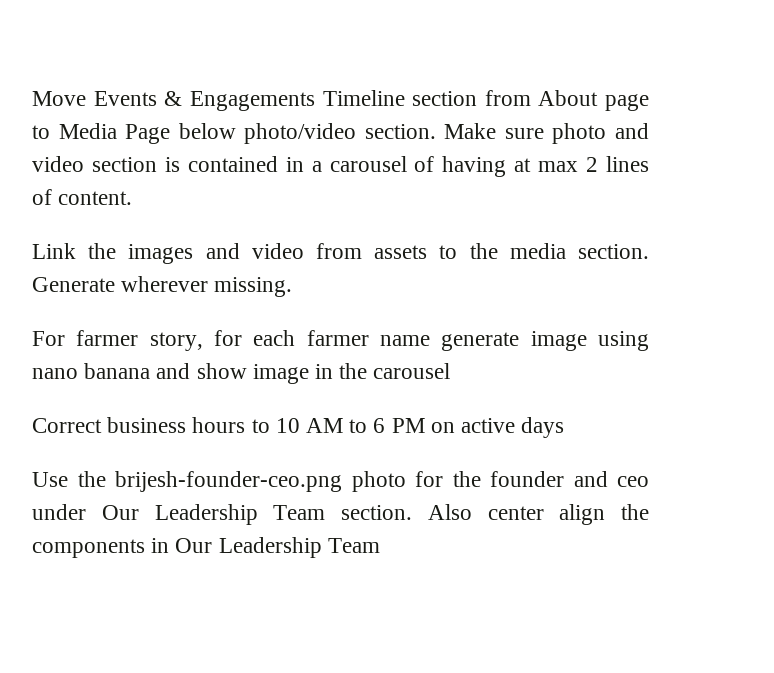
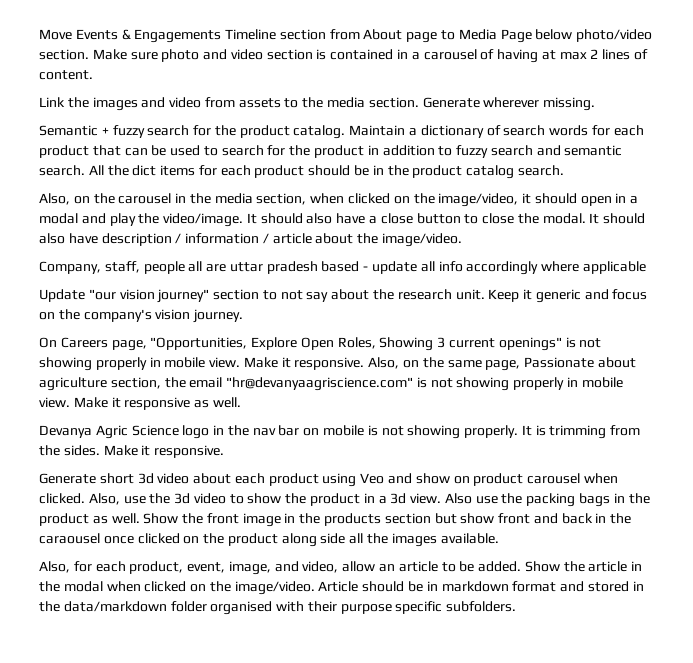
[32,330,649,351] [32,363,451,384] [32,417,565,438] [32,471,649,492] [32,504,649,525] [32,537,380,558] For farmer story, for each farmer name generate image using nano banana and show image in the carousel // Correct business hours to 10 AM to 6 PM on active days // Use the brijesh-founder-ceo.png photo for the founder and ceo under Our Leadership Team section. Also center align the components in Our Leadership Team -> [39,125,644,139] [39,145,623,158] [39,165,564,179] [39,193,639,207] [39,213,646,227] [39,233,463,247] [39,261,646,275] [39,289,648,303] [39,309,244,323] [39,337,602,351] [39,357,636,371] [39,377,623,391] [39,397,241,410] [39,425,641,439] [39,445,225,458] [39,473,618,487] [39,493,650,507] [39,513,632,527] [39,533,499,547] [39,561,643,575] [39,581,644,595] [39,601,517,615] Semantic + fuzzy search for the product catalog. Maintain a dictionary of search words for each product that can be used to search for the product in addition to fuzzy search and semantic search. All the dict items for each product should be in the product catalog search. // Also, on the carousel in the media section, when clicked on the image/video, it should open in a modal and play the video/image. It should also have a close button to close the modal. It should also have description / information / article about the image/video. // Company, staff, people all are uttar pradesh based - update all info accordingly where applicable // Update "our vision journey" section to not say about the research unit. Keep it generic and focus on the company's vision journey. // On Careers page, "Opportunities, Explore Open Roles, Showing 3 current openings" is not showing properly in mobile view. Make it responsive. Also, on the same page, Passionate about agriculture section, the email "hr@devanyaagriscience.com" is not showing properly in mobile view. Make it responsive as well. // Devanya Agric Science logo in the nav bar on mobile is not showing properly. It is trimming from the sides. Make it responsive. // Generate short 3d video about each product using Veo and show on product carousel when clicked. Also, use the 3d video to show the product in a 3d view. Also use the packing bags in the product as well. Show the front image in the products section but show front and back in the caraousel once clicked on the product along side all the images available. // Also, for each product, event, image, and video, allow an article to be added. Show the article in the modal when clicked on the image/video. Article should be in markdown format and stored in the data/markdown folder organised with their purpose specific subfolders.

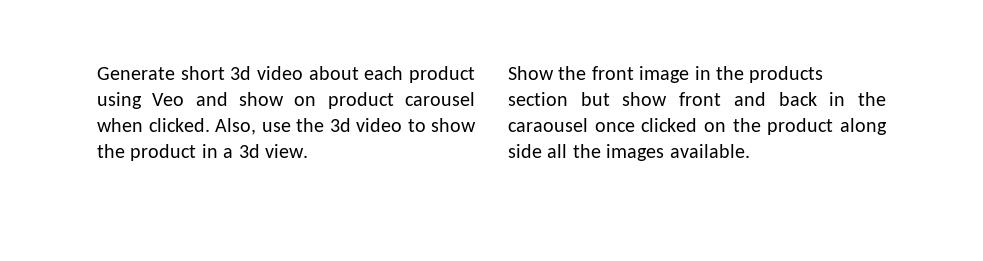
[39,29,653,43] [39,49,649,63] [39,70,93,80] [39,97,596,111] [39,125,644,139] [39,145,623,158] [39,165,564,179] [39,193,639,207] [39,213,646,227] [39,233,463,247] [39,261,646,275] [39,289,648,303] [39,309,244,323] [39,337,602,351] [39,357,636,371] [39,377,623,391] [39,397,241,410] [39,425,641,439] [39,445,225,458] Move Events & Engagements Timeline section from About page to Media Page below photo/video section. Make sure photo and video section is contained in a carousel of having at max 2 lines of content. // Link the images and video from assets to the media section. Generate wherever missing. // Semantic + fuzzy search for the product catalog. Maintain a dictionary of search words for each product that can be used to search for the product in addition to fuzzy search and semantic search. All the dict items for each product should be in the product catalog search. // Also, on the carousel in the media section, when clicked on the image/video, it should open in a modal and play the video/image. It should also have a close button to close the modal. It should also have description / information / article about the image/video. // Company, staff, people all are uttar pradesh based - update all info accordingly where applicable // Update "our vision journey" section to not say about the research unit. Keep it generic and focus on the company's vision journey. // On Careers page, "Opportunities, Explore Open Roles, Showing 3 current openings" is not showing properly in mobile view. Make it responsive. Also, on the same page, Passionate about agriculture section, the email "hr@devanyaagriscience.com" is not showing properly in mobile view. Make it responsive as well. // Devanya Agric Science logo in the nav bar on mobile is not showing properly. It is trimming from the sides. Make it responsive. // -> (97, 73) none
[444,493,650,507] [39,513,140,526] Also use the packing bags in the product as well. -> (308, 151) //
[39,561,643,575] [39,581,644,595] [39,601,517,615] // Also, for each product, event, image, and video, allow an article to be added. Show the article in the modal when clicked on the image/video. Article should be in markdown format and stored in the data/markdown folder organised with their purpose specific subfolders. -> (750, 151) none

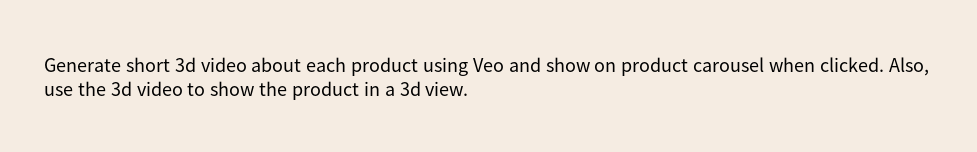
[508,66,824,83] [508,92,886,106] [508,118,887,135] [508,144,750,161] // Show the front image in the products section but show front and back in the caraousel once clicked on the product along side all the images available. -> (469, 88) none

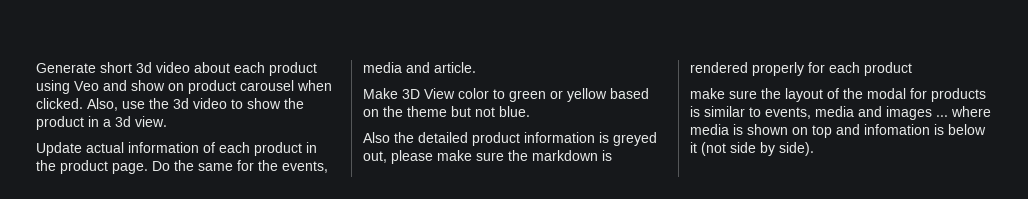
(469, 88) none -> [36,142,317,156] [36,160,328,174] [363,62,476,73] [363,88,649,102] [363,106,530,117] [363,132,657,146] [363,150,612,164] [690,62,912,76] [690,88,986,102] [690,106,991,120] [690,124,986,138] [690,142,814,156] // Update actual information of each product in the product page. Do the same for the events, media and article. // Make 3D View color to green or yellow based on the theme but not blue. // Also the detailed product information is greyed out, please make sure the markdown is rendered properly for each product // make sure the layout of the modal for products is similar to events, media and images ... where media is shown on top and infomation is below it (not side by side).

